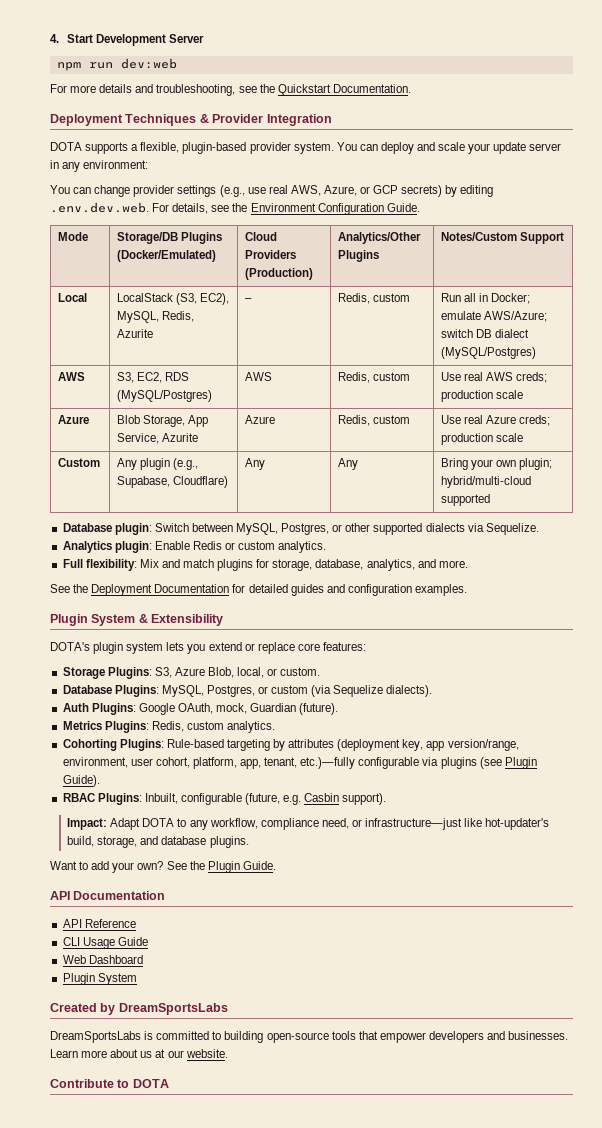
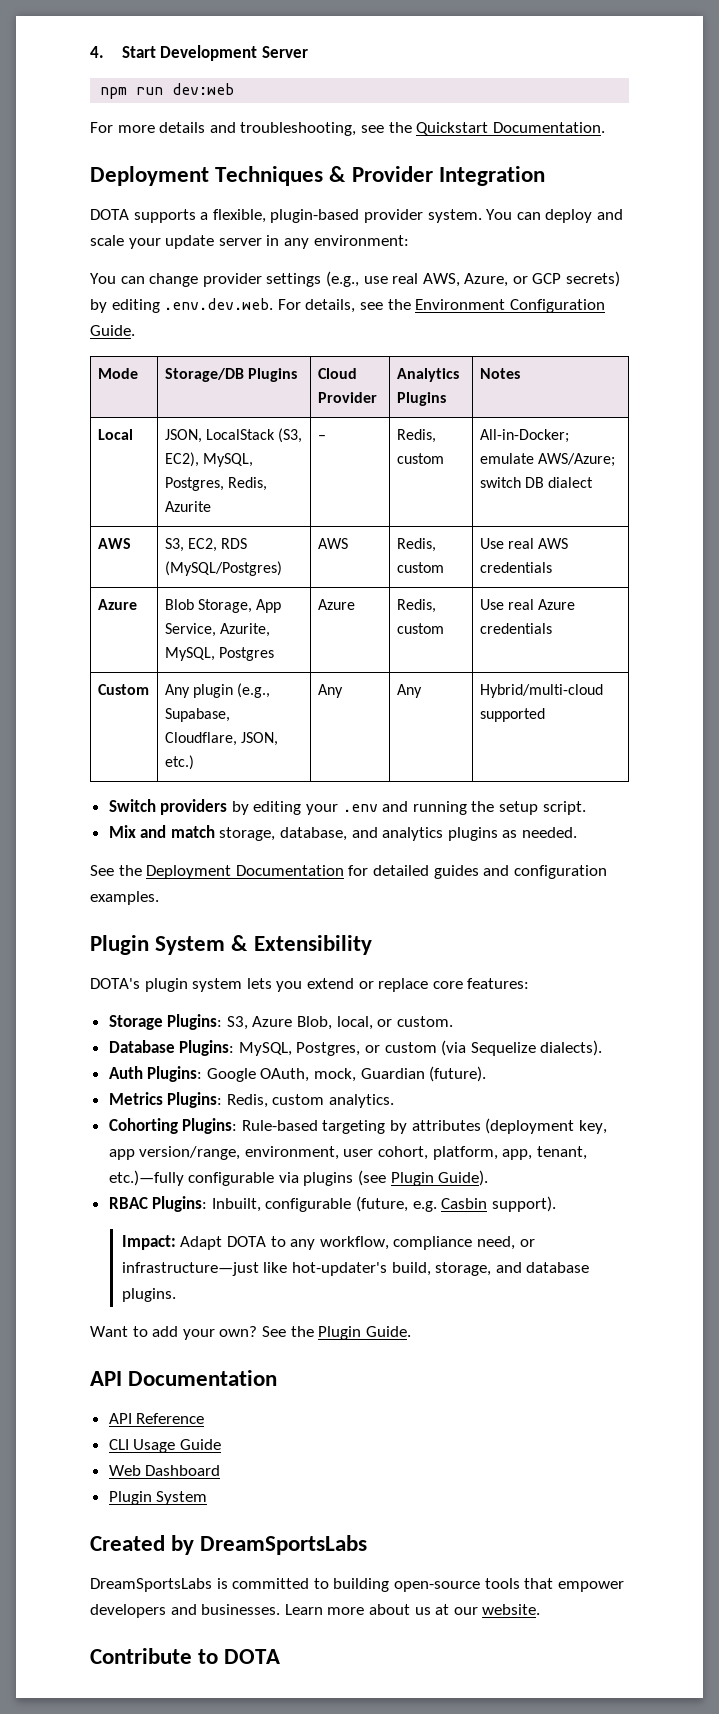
[117,250,217,262] (Docker/Emulated) -> (297, 375) none
[245,250,297,259] [245,268,314,280] [338,232,422,244] [338,250,380,262] [441,232,565,244] Providers (Production) | Analytics/Other Plugins | Notes/Custom Support -> [317,392,377,403] [396,368,459,382] [396,392,446,406] [479,368,520,379] Provider | Analytics Plugins | Notes
(88, 297) none -> [164,429,202,443] JSON,
(160, 317) none -> [164,477,224,491] Postgres,
[441,293,531,304] Run all in Docker; -> [479,429,569,443] All-in-Docker;
[441,347,537,359] (MySQL/Postgres) -> (594, 482) none
[516,372,548,383] [441,390,524,402] creds; production scale -> [479,562,552,573] credentials
[162,433,199,442] Azurite -> [219,623,270,637] [164,647,274,661] Azurite, MySQL, Postgres
[519,415,551,426] [441,433,524,445] creds; production scale -> [479,623,552,634] credentials
[173,476,229,488] Cloudflare) -> [164,732,278,746] [164,755,194,770] Cloudflare, JSON, etc.)
[441,458,553,470] [441,476,532,488] [441,494,491,506] [62,523,539,535] [62,541,327,553] [62,559,468,571] Bring your own plugin; hybrid/multi-cloud supported // Database plugin: Switch between MySQL, Postgres, or other supported dialects via Sequelize. // Analytics plugin: Enable Redis or custom analytics. // Full flexibility: Mix and match plugins for storage, database, analytics, and more. -> [479,684,603,698] [479,708,545,722] [108,799,586,815] [108,825,578,841] Hybrid/multi-cloud supported // Switch providers by editing your .env and running the setup script. // Mix and match storage, database, and analytics plugins as needed.

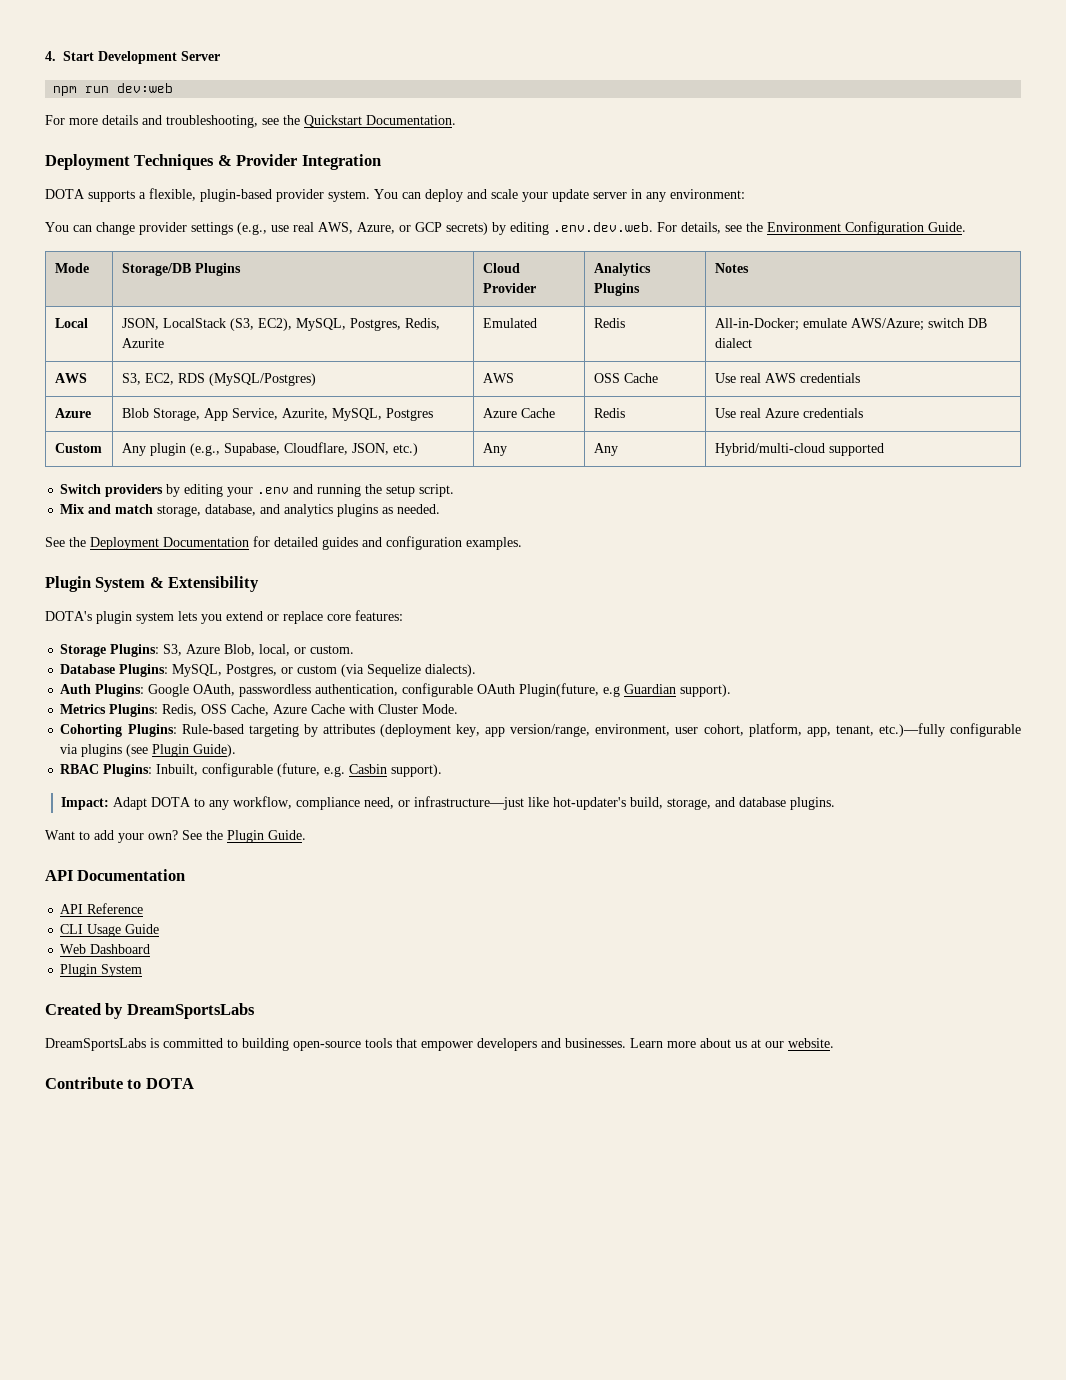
[317,435,326,440] [396,429,436,443] [396,453,444,464] – | Redis, custom -> [482,318,537,328] [593,318,625,328] Emulated | Redis
[396,538,436,552] [396,562,444,573] Redis, custom -> [593,373,658,383] OSS Cache
[396,599,436,613] [396,623,444,634] | Redis, custom -> [520,408,555,418] [593,408,625,418] Cache | Redis
[314,1066,487,1082] [108,1092,395,1108] mock, Guardian (future). // Metrics Plugins: Redis, custom analytics. -> [239,683,732,697] [60,704,459,717] passwordless authentication, configurable OAuth Plugin(future, e.g Guardian support). // Metrics Plugins: Redis, OSS Cache, Azure Cache with Cluster Mode.

